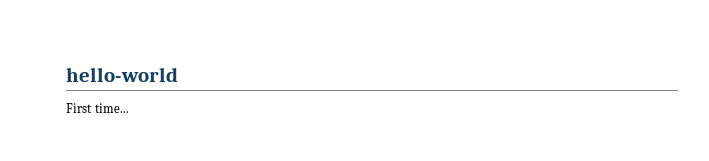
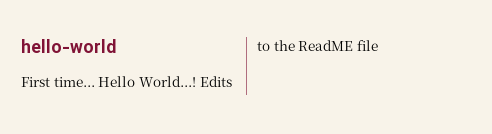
(129, 108) none -> [98,76,232,87] [257,40,378,51] Hello World...! Edits to the ReadME file

